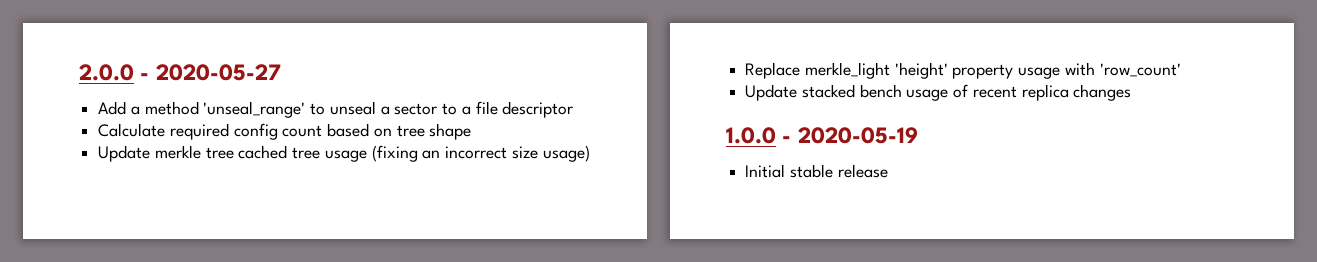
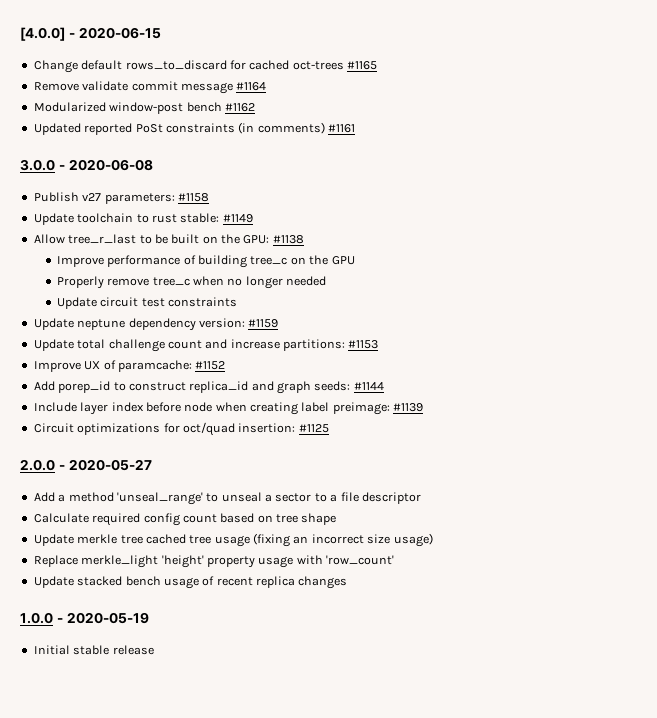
(79, 72) none -> [20,27,161,41] [33,60,377,73] [33,81,267,94] [33,102,255,114] [33,122,355,135] [20,159,153,171] [33,192,209,204] [33,213,253,225] [33,234,304,244] [56,255,355,268] [56,276,327,289] [56,297,238,309] [33,318,279,331] [33,339,379,352] [33,360,226,372] [33,381,384,394] [33,402,424,415] [33,422,329,436] [4.0.0] - 2020-06-15 // Change default rows_to_discard for cached oct-trees #1165 // Remove validate commit message #1164 // Modularized window-post bench #1162 // Updated reported PoSt constraints (in comments) #1161 // 3.0.0 - 2020-06-08 // Publish v27 parameters: #1158 // Update toolchain to rust stable: #1149 // Allow tree_r_last to be built on the GPU: #1138 // Improve performance of building tree_c on the GPU // Properly remove tree_c when no longer needed // Update circuit test constraints // Update neptune dependency version: #1159 // Update total challenge count and increase partitions: #1153 // Improve UX of paramcache: #1152 // Add porep_id to construct replica_id and graph seeds: #1144 // Include layer index before node when creating label preimage: #1139 // Circuit optimizations for oct/quad insertion: #1125 //

